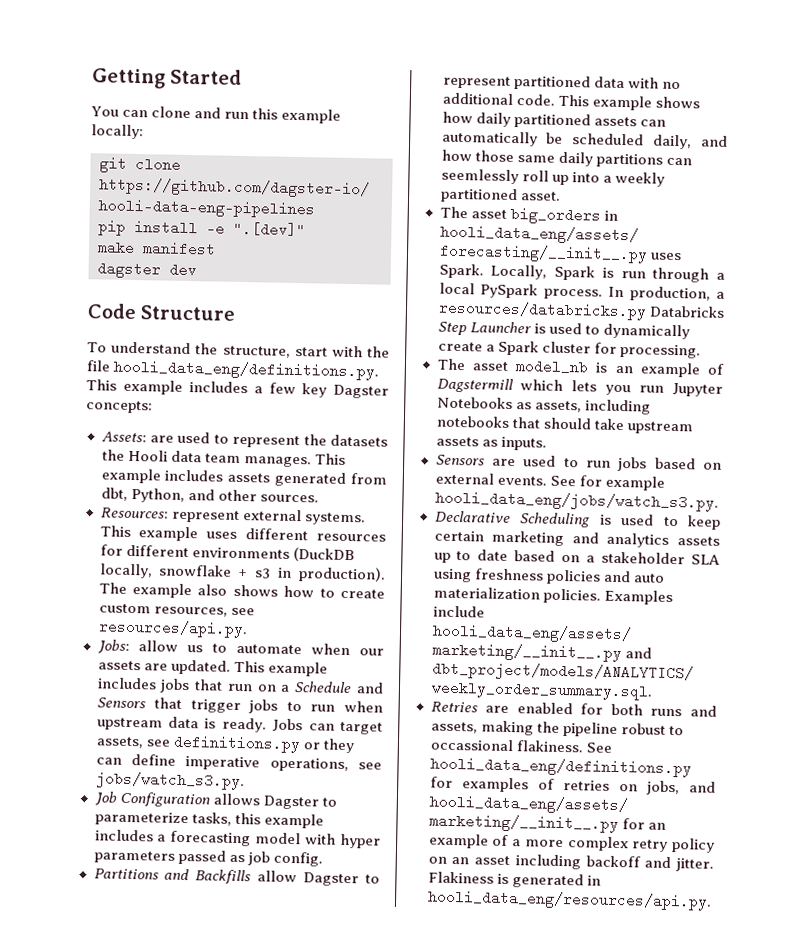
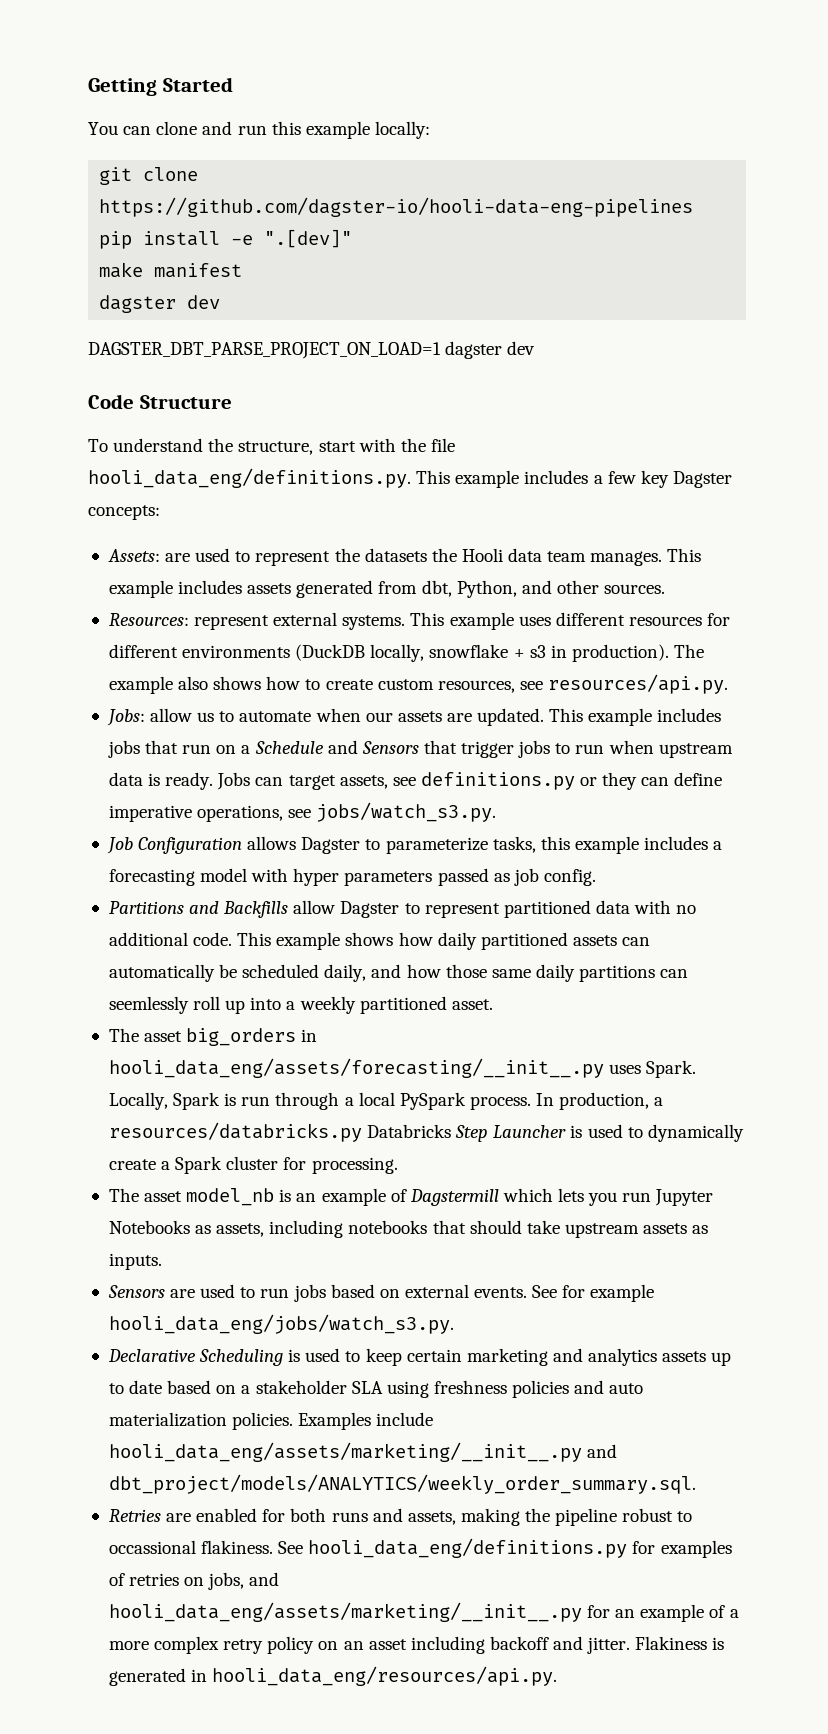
(197, 270) none -> [88,341,536,359] // DAGSTER_DBT_PARSE_PROJECT_ON_LOAD=1 dagster dev

